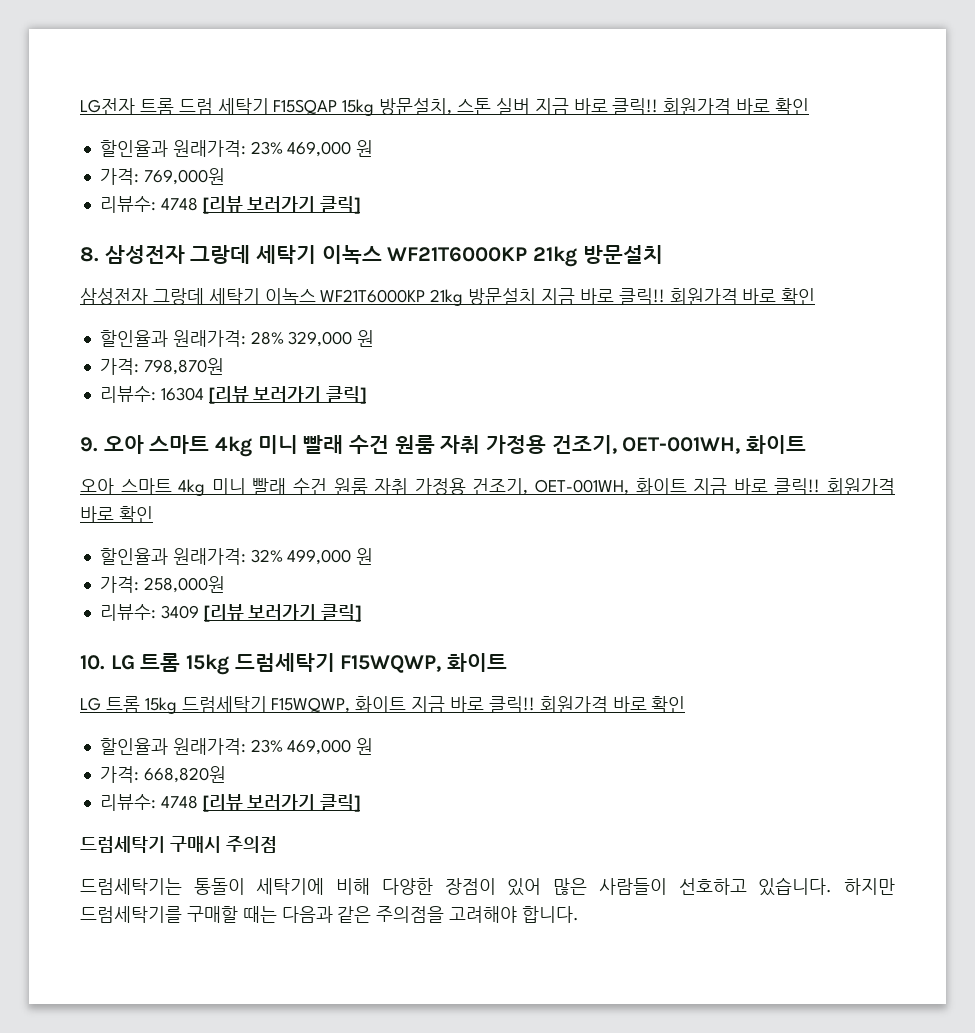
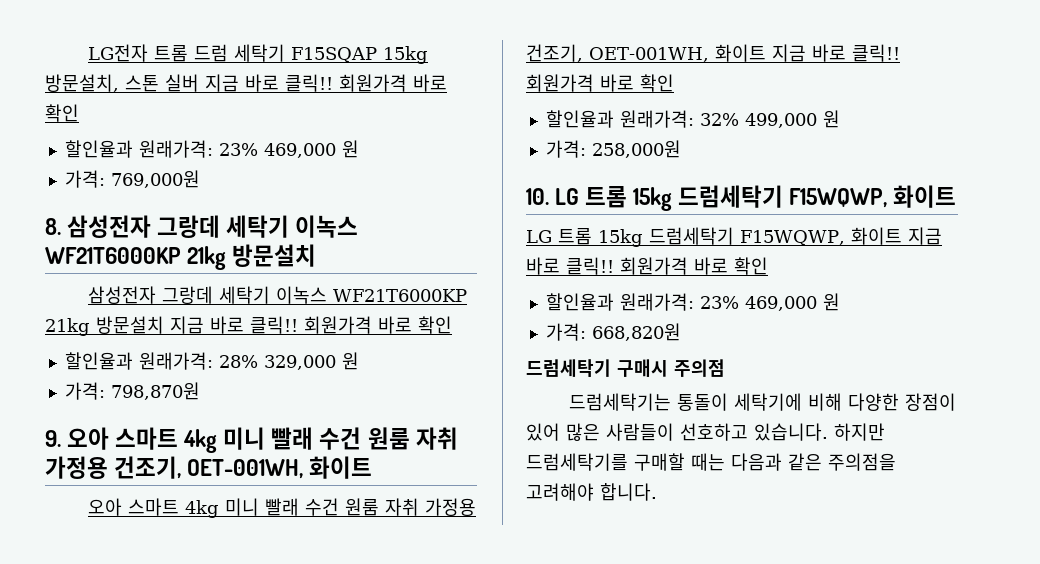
[99,196,361,214] // 리뷰수: 4748 [리뷰 보러가기 클릭] -> (200, 179) none
[99,386,367,404] // 리뷰수: 16304 [리뷰 보러가기 클릭] -> (200, 391) none
[99,604,362,622] // 리뷰수: 3409 [리뷰 보러가기 클릭] -> (681, 149) none
[99,794,361,812] // 리뷰수: 4748 [리뷰 보러가기 클릭] -> (681, 332) none

